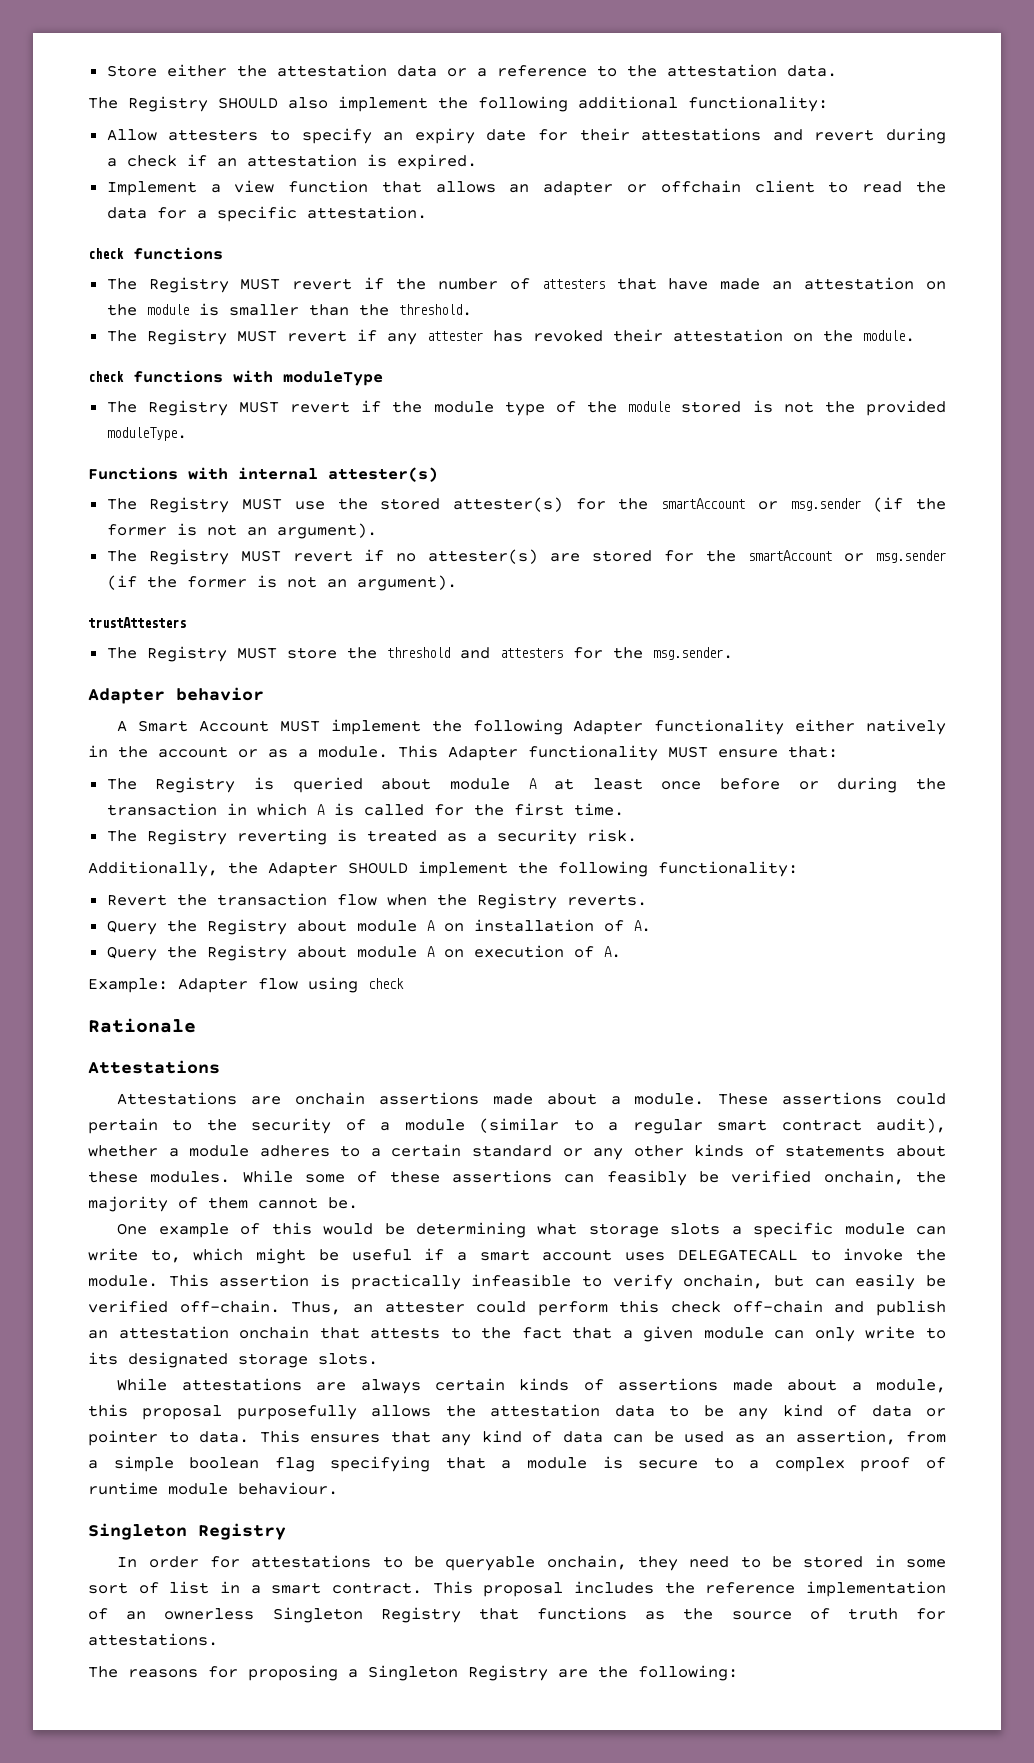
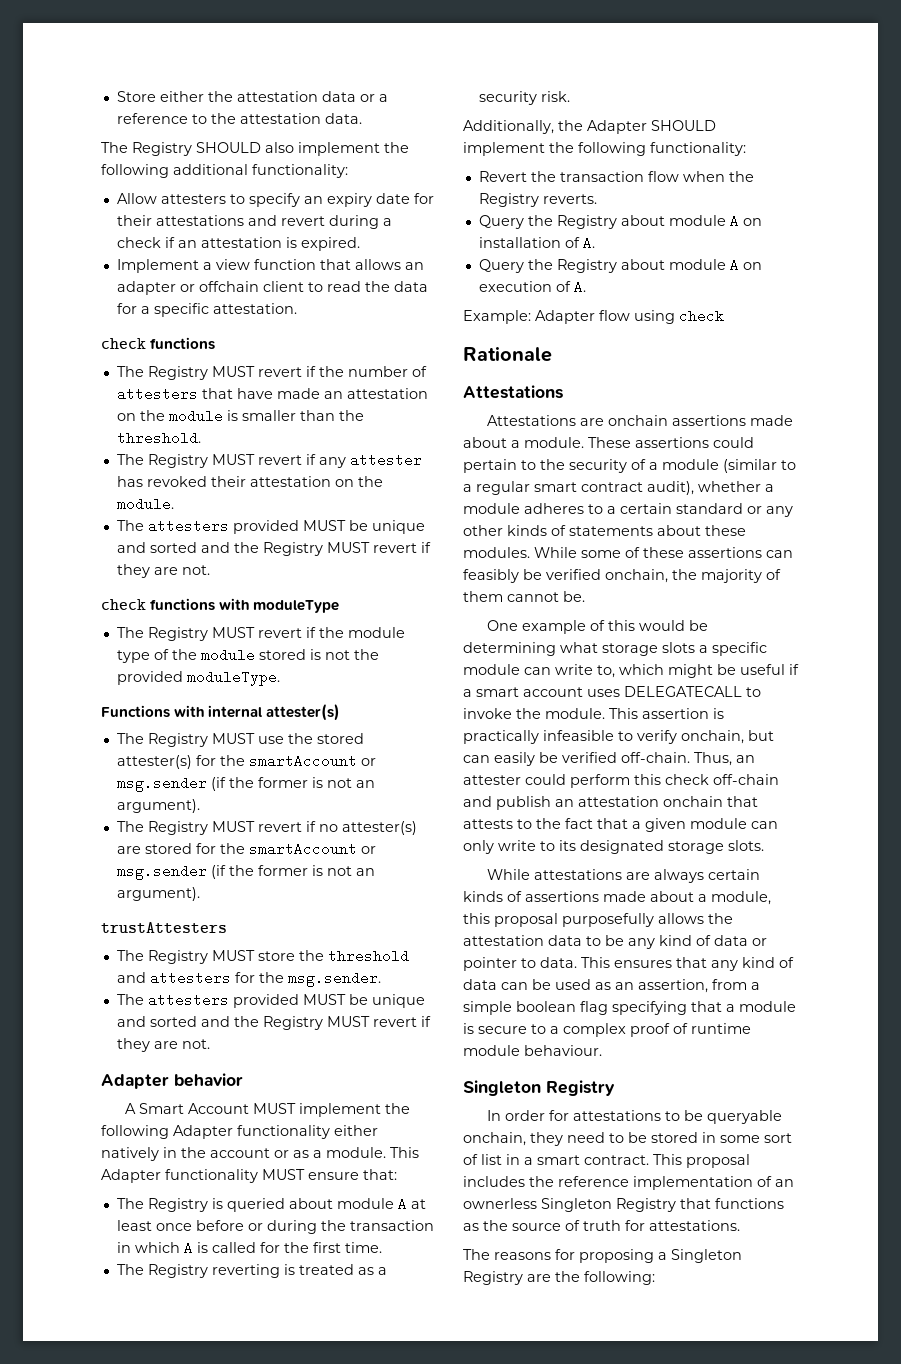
(915, 336) none -> [116,519,425,534] [116,542,431,556] [116,564,210,578] // The attesters provided MUST be unique and sorted and the Registry MUST revert if they are not.
(733, 653) none -> [116,993,425,1008] [116,1016,431,1030] [116,1038,210,1052] // The attesters provided MUST be unique and sorted and the Registry MUST revert if they are not.

